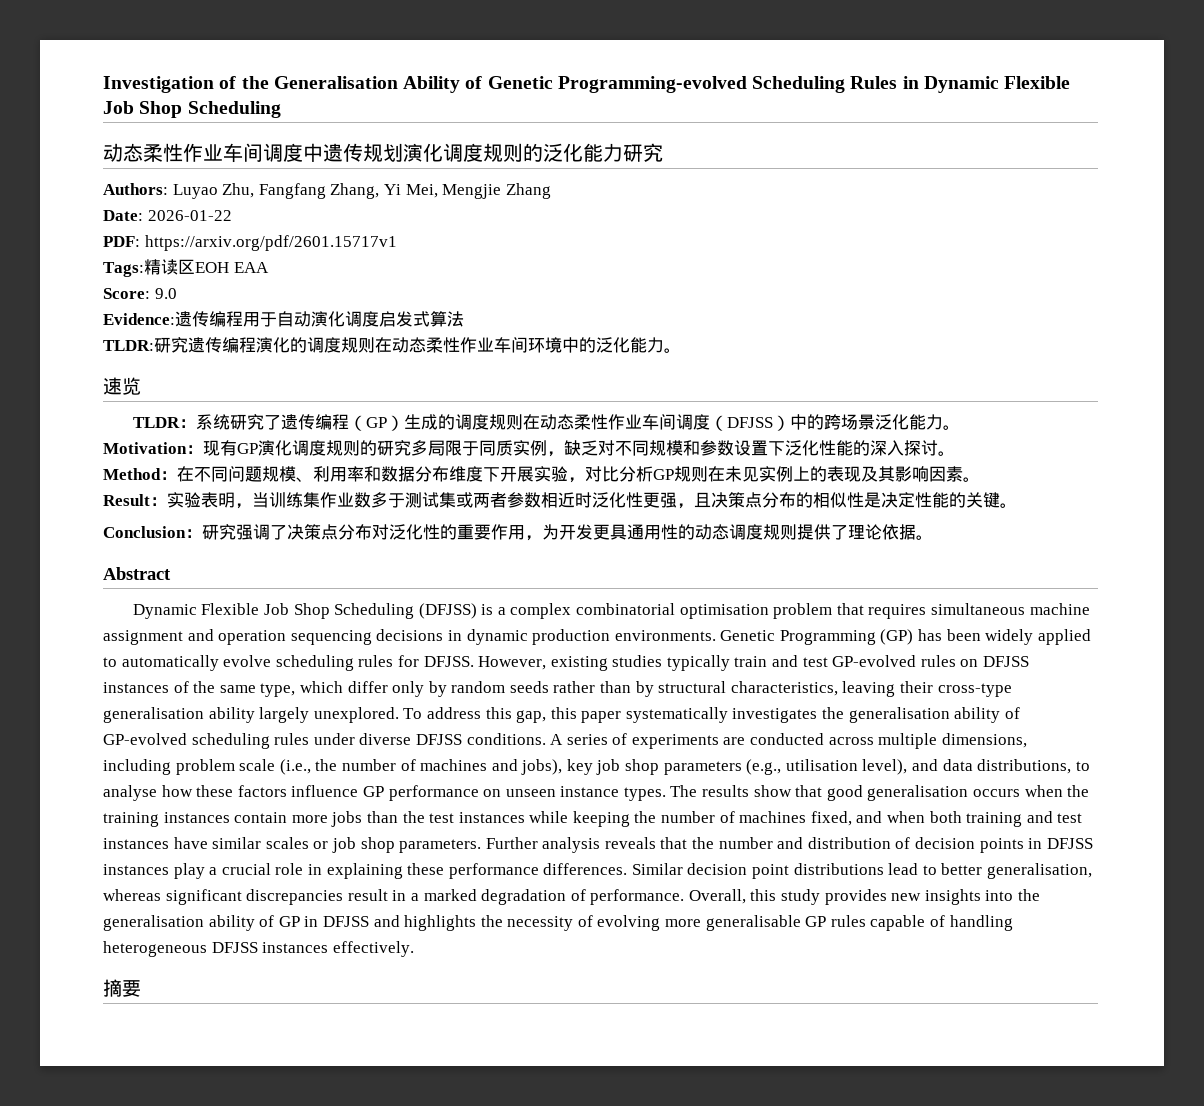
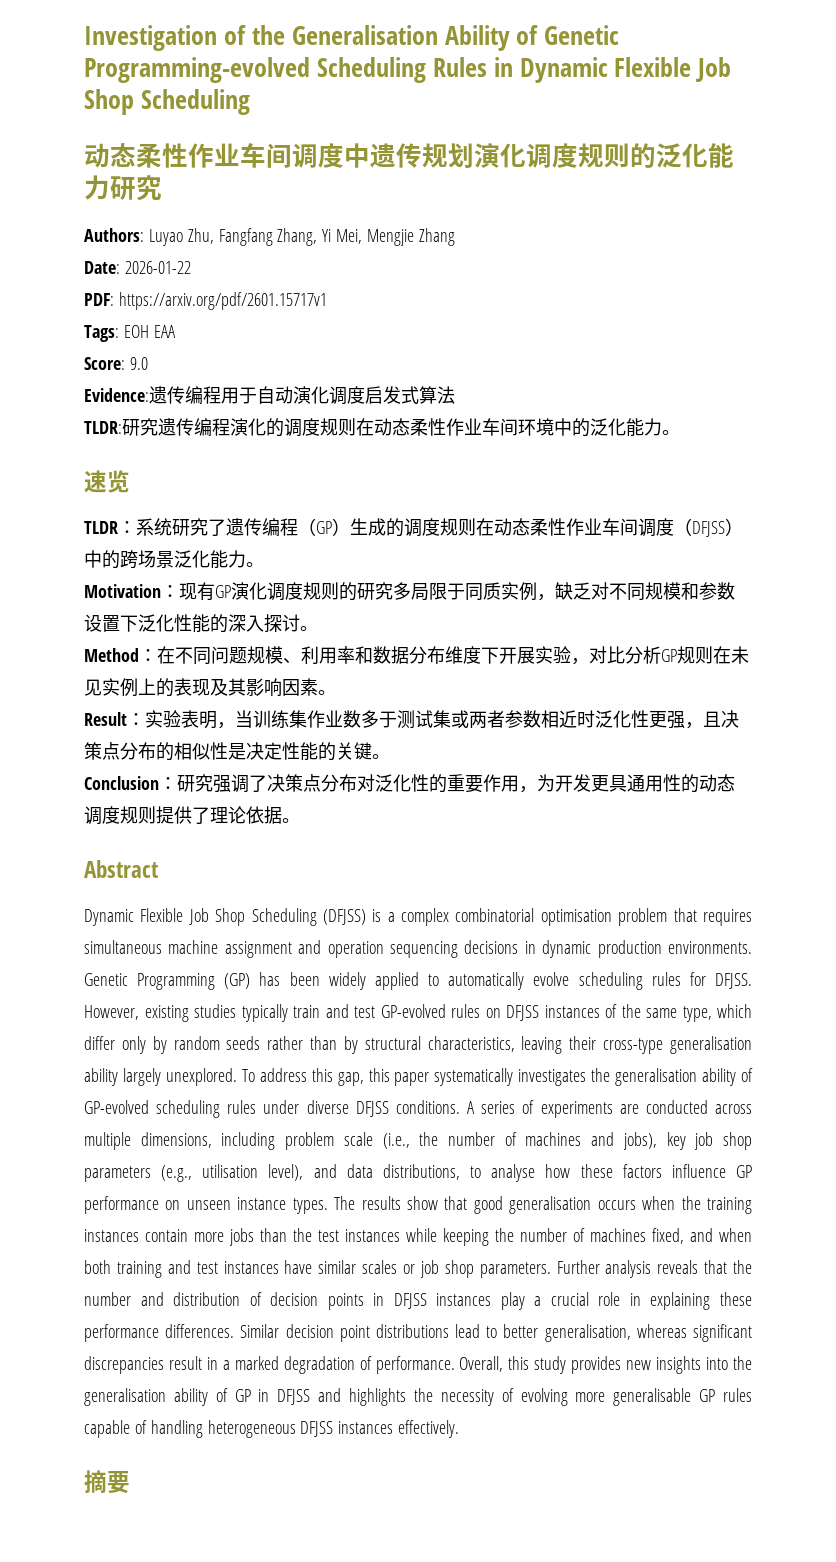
[144,259,195,275] 精读区 -> (119, 333) none

